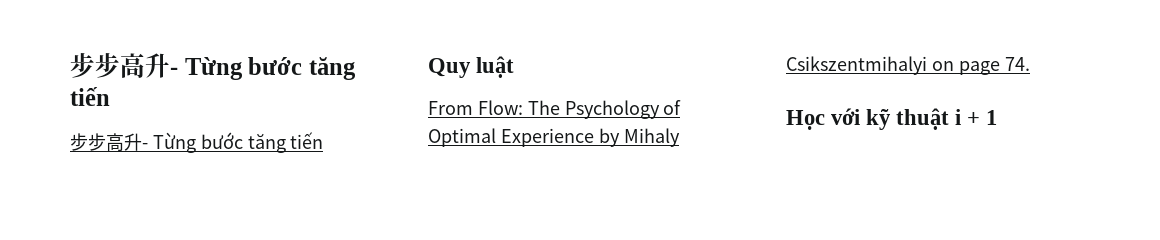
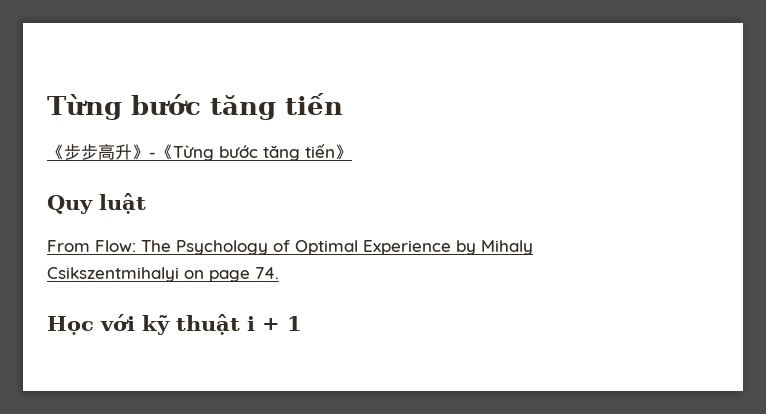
[70,53,356,80] [70,87,110,106] [70,132,324,153] 步步高升- Từng bước tăng tiến // 步步高升- Từng bước tăng tiến -> [47,93,343,120] [47,144,352,161] Từng bước tăng tiến // 《步步高升》-《Từng bước tăng tiến》

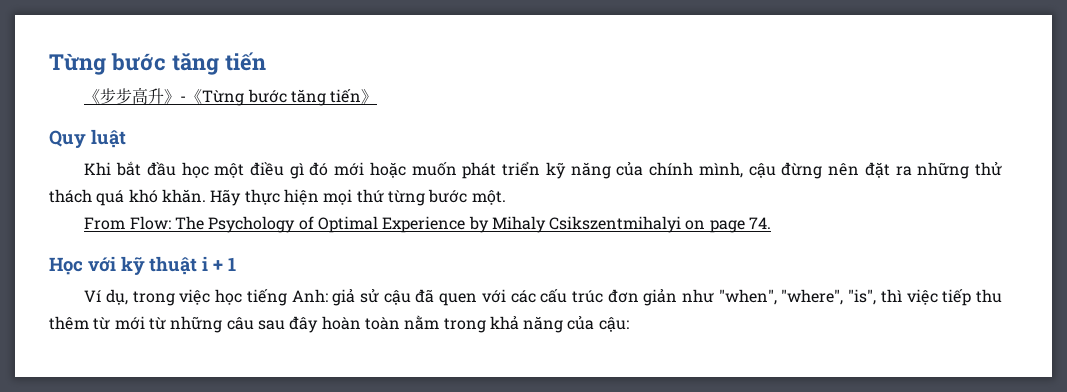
(146, 203) none -> [84,161,1003,179] [49,189,506,206] // Khi bắt đầu học một điều gì đó mới hoặc muốn phát triển kỹ năng của chính mình, cậu đừng nên đặt ra những thử thách quá khó khăn. Hãy thực hiện mọi thứ từng bước một.
(302, 323) none -> [84,288,1002,306] [49,315,629,333] // Ví dụ, trong việc học tiếng Anh: giả sử cậu đã quen với các cấu trúc đơn giản như "when", "where", "is", thì việc tiếp thu thêm từ mới từ những câu sau đây hoàn toàn nằm trong khả năng của cậu:

